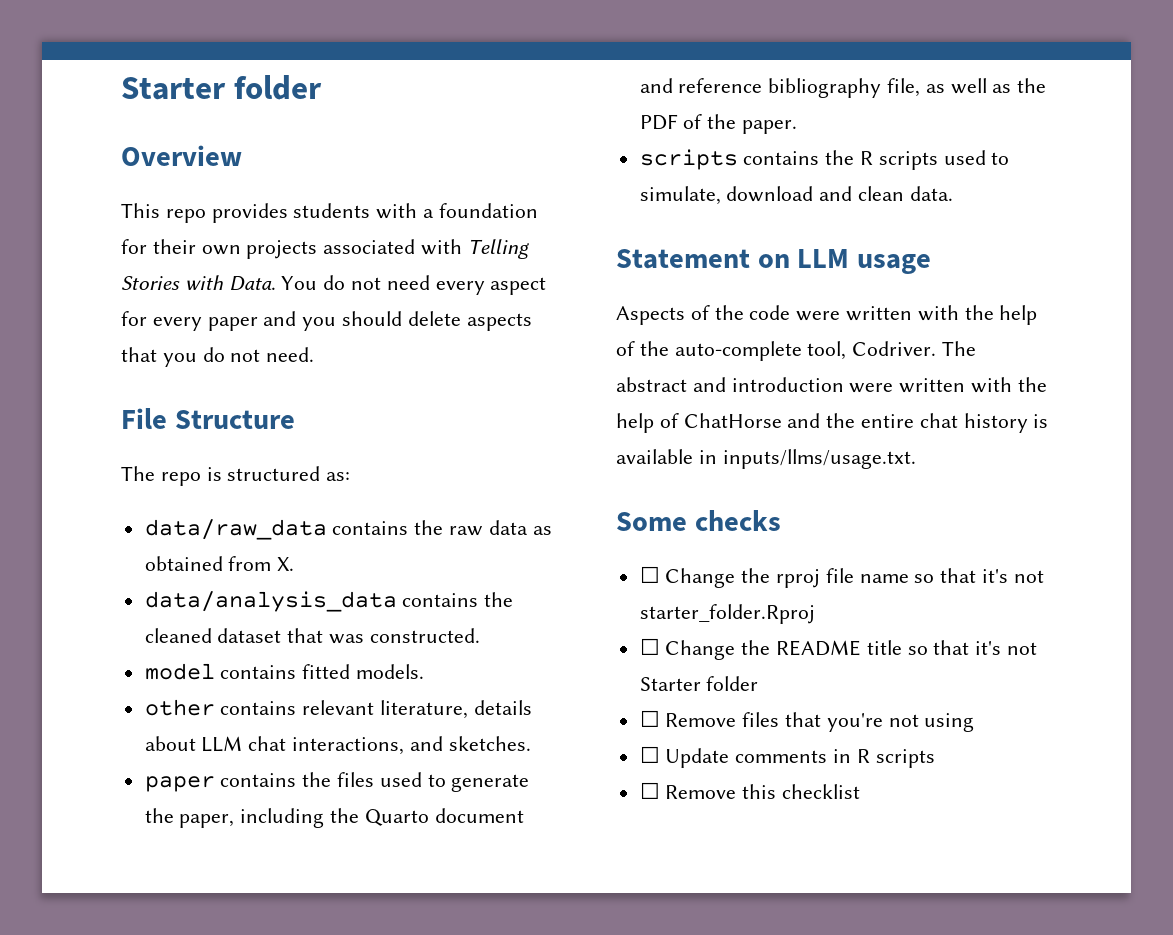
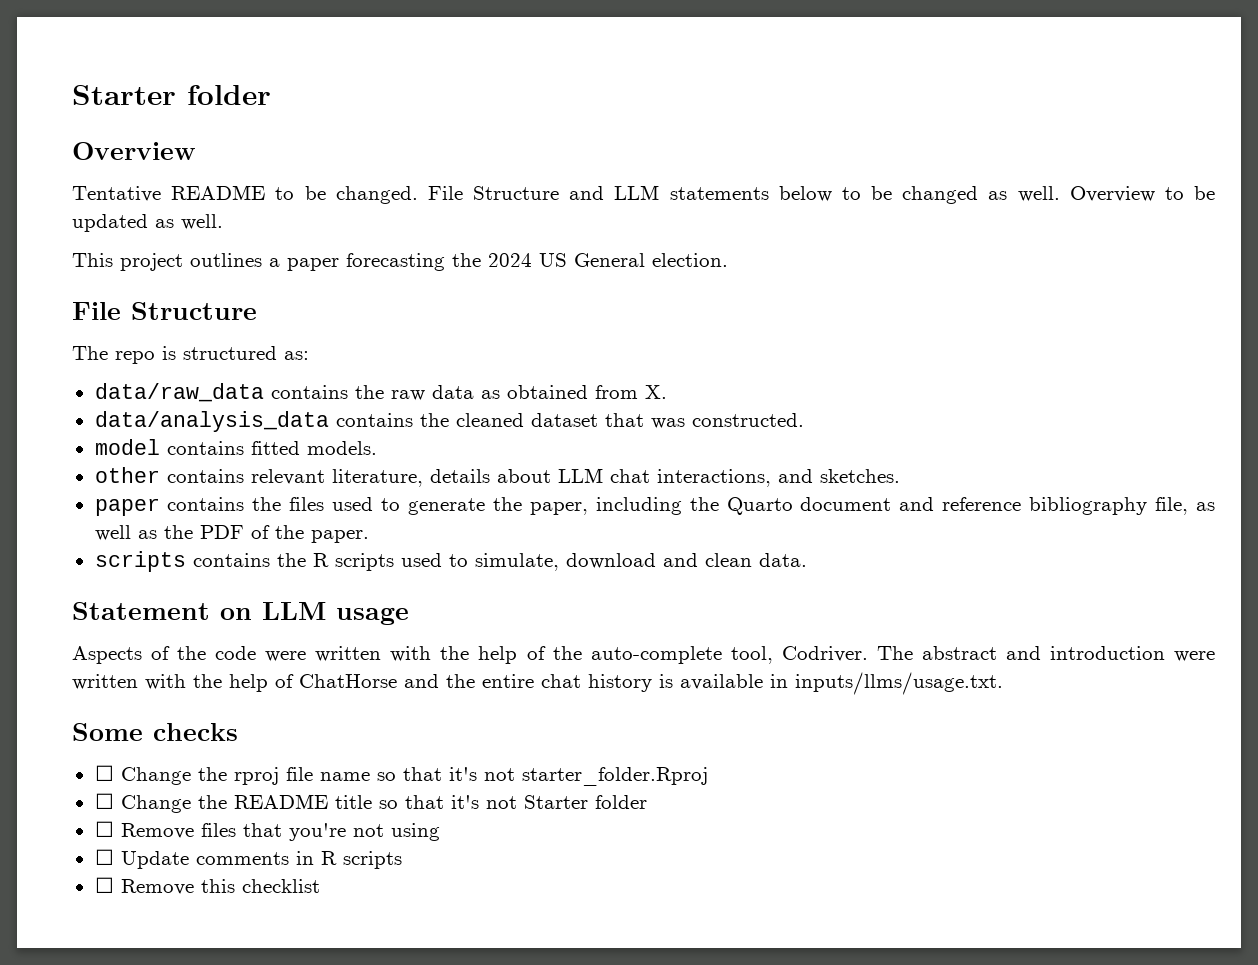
[121,203,538,223] [121,239,529,259] [121,275,547,295] [121,311,532,331] [121,347,315,367] This repo provides students with a foundation for their own projects associated with Telling Stories with Data. You do not need every aspect for every paper and you should delete aspects that you do not need. -> [72,185,1215,204] [72,214,223,232] [72,253,728,271] Tentative README to be changed. File Structure and LLM statements below to be changed as well. Overview to be updated as well. // This project outlines a paper forecasting the 2024 US General election.

